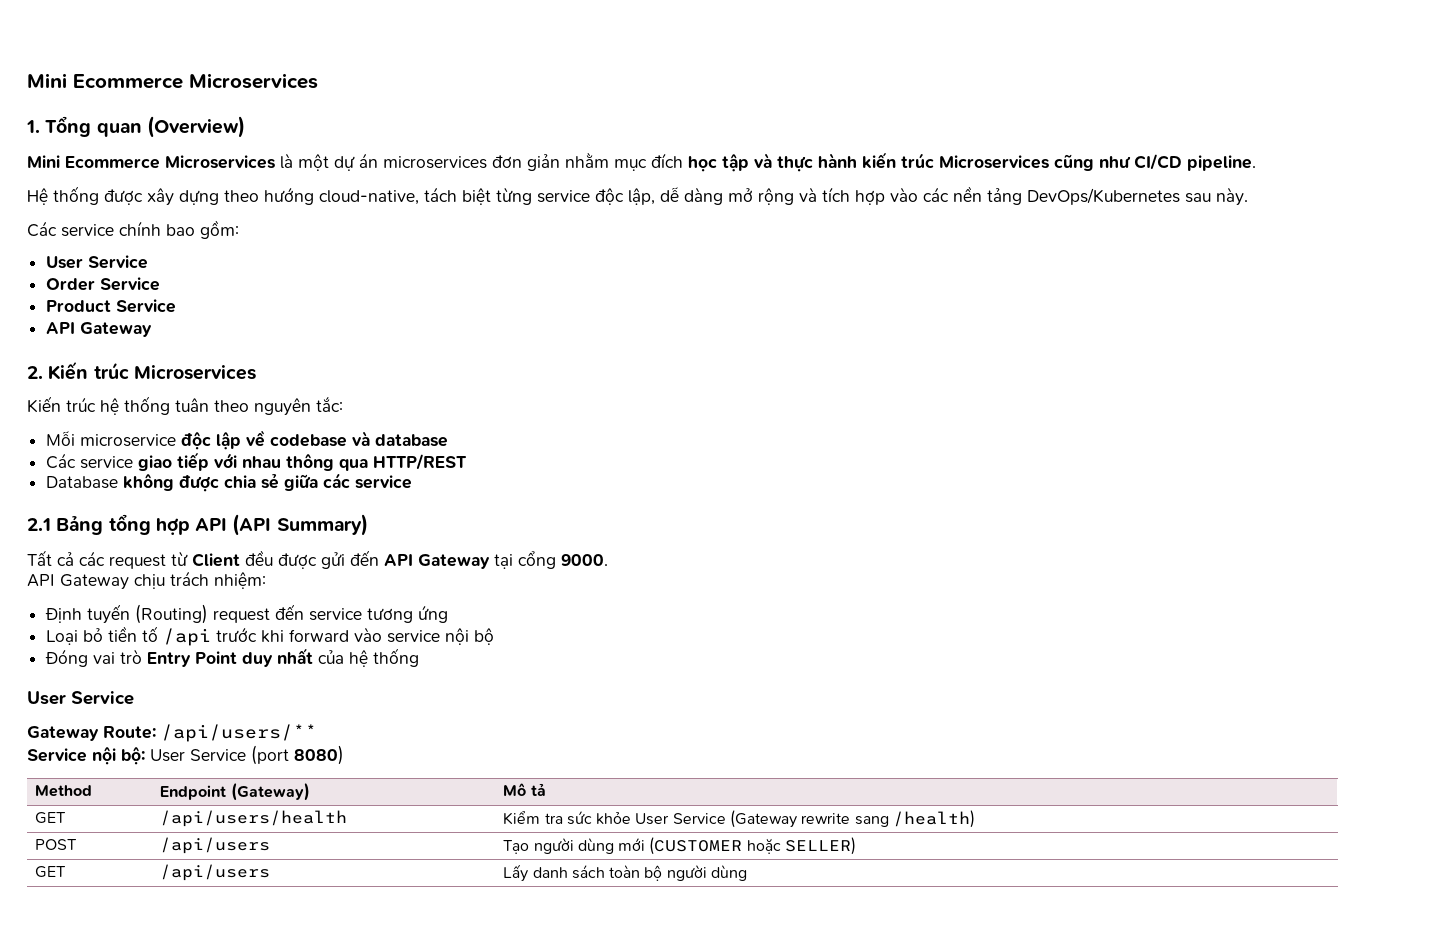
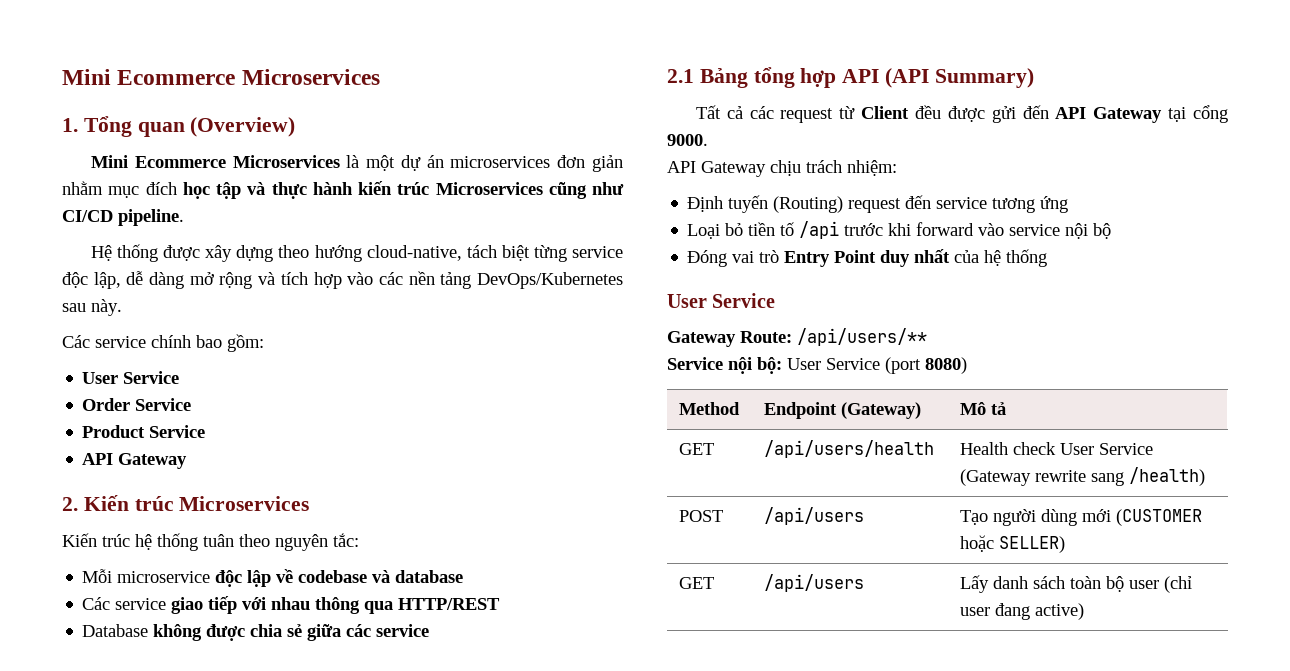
[503,811,632,825] Kiểm tra sức khỏe -> [960,442,1057,455] Health check
[666,865,748,881] người dùng -> [1129,576,1193,593] [960,603,1085,620] user (chỉ user đang active)

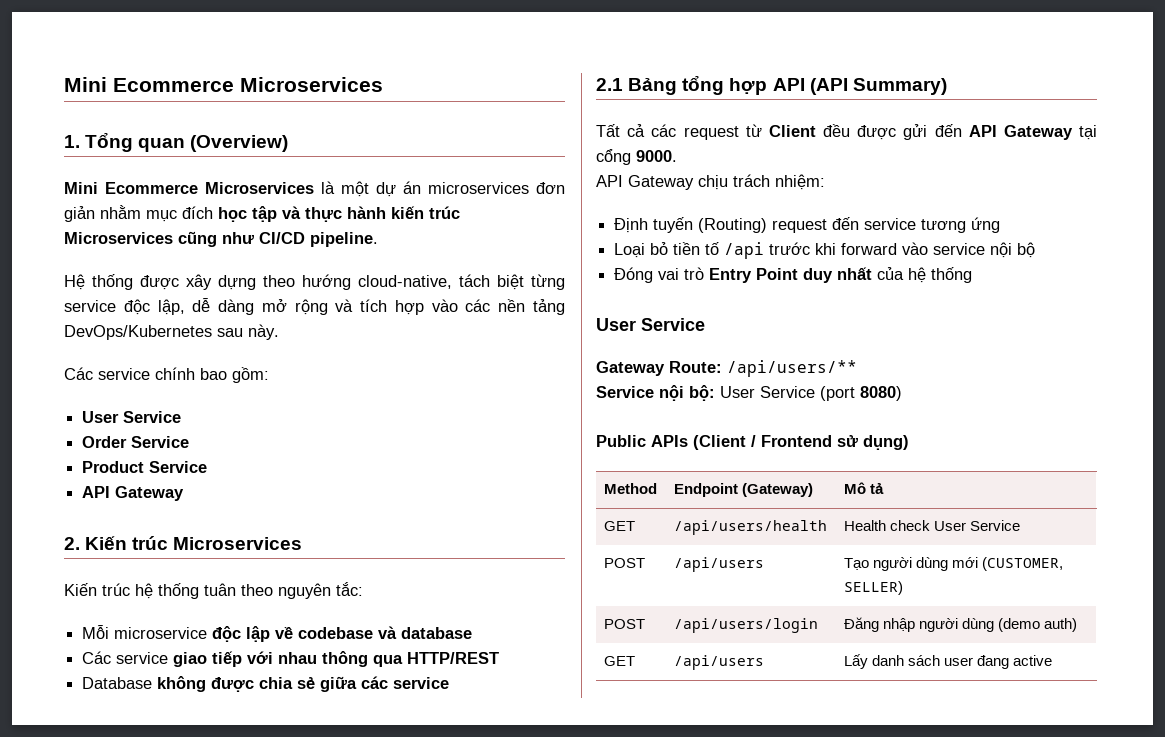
(967, 365) none -> [596,435,909,450] // Public APIs (Client / Frontend sử dụng)
[960,467,1206,486] (Gateway rewrite sang /health) -> (1021, 525) none
[1116,509,1203,526] [960,535,995,552] (CUSTOMER hoặc -> [982,557,1064,571] (CUSTOMER,
(1066, 544) none -> [604,619,646,629] [674,618,819,633] [844,617,1078,632] // POST | /api/users/login | Đăng nhập người dùng (demo auth)
[1070,576,1193,593] toàn bộ user (chỉ -> (941, 660) none
[1035,603,1085,620] active) -> [1013,655,1053,666] active

